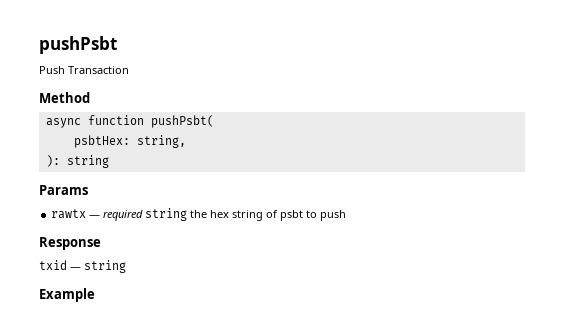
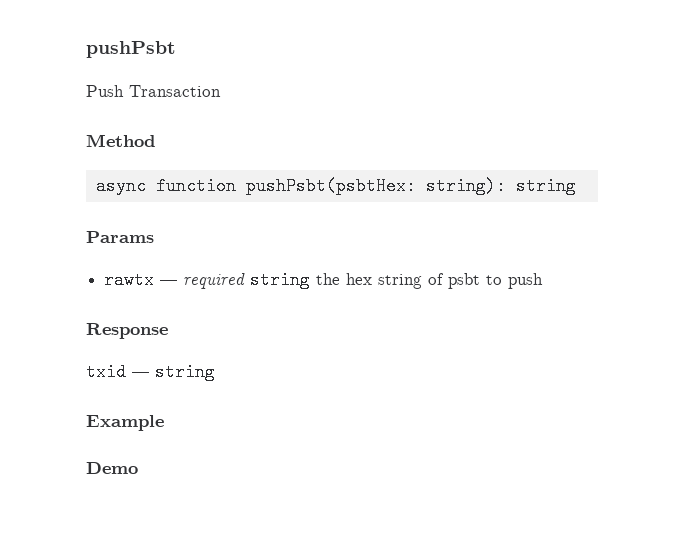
[150,115,214,128] [73,135,186,148] [45,155,60,167] pushPsbt( // psbtHex: string, // ): -> [245,177,506,195] pushPsbt(psbtHex: string):
(95, 295) none -> [86,462,138,474] // Demo

